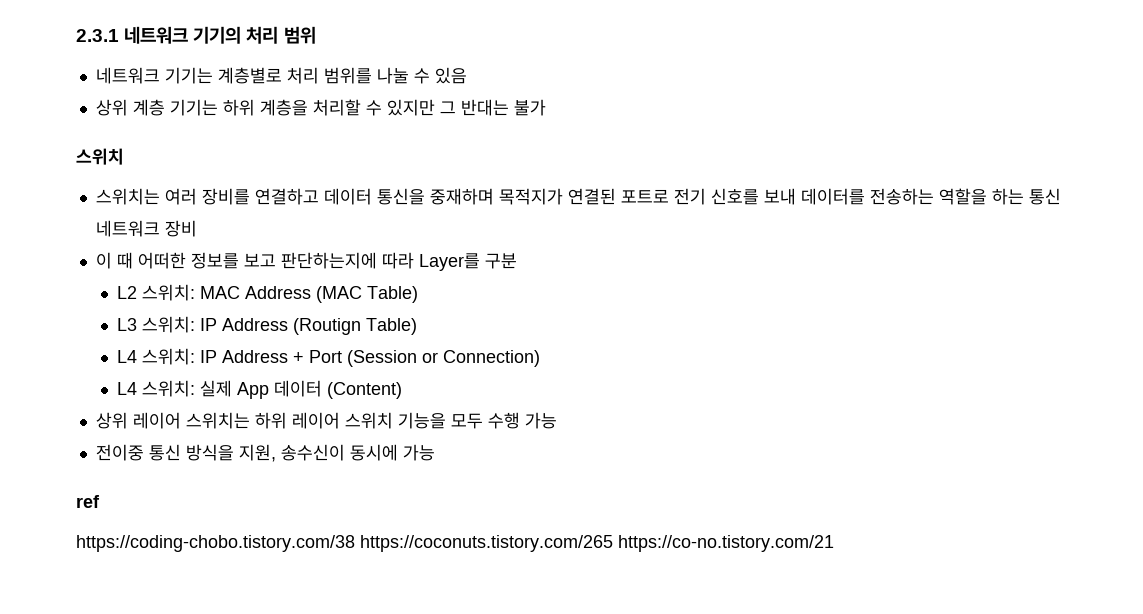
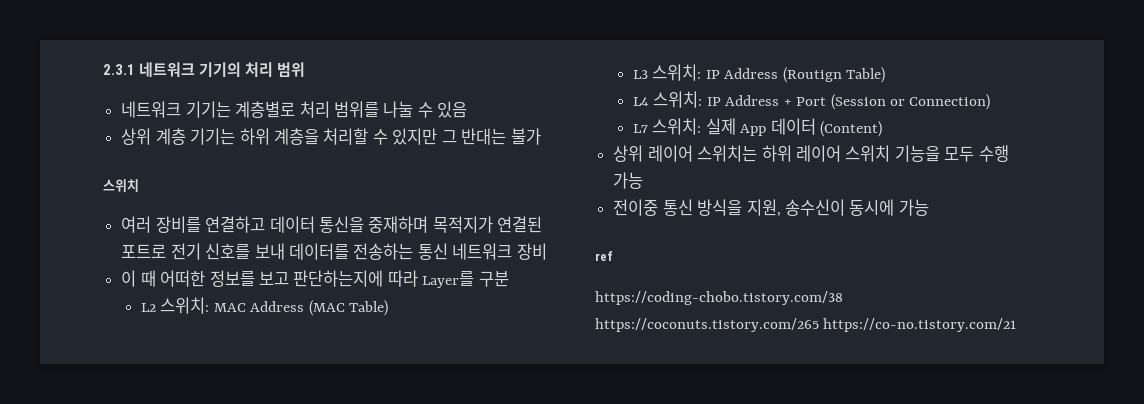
[95,188,160,205] 스위치는 -> (139, 186) none
[938,188,1024,205] 역할을 하는 -> (414, 251) none
[117,382,138,395] L4 -> [632,124,648,133] L7

